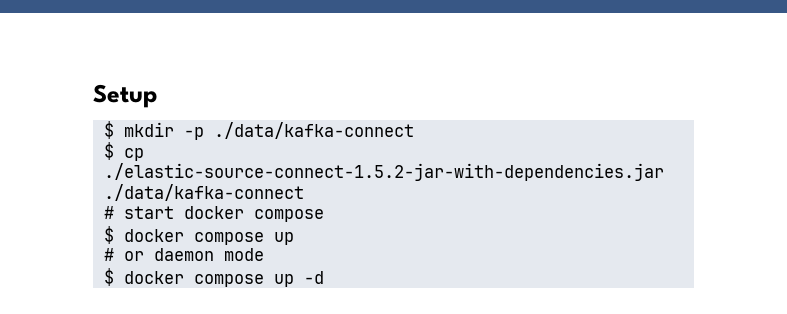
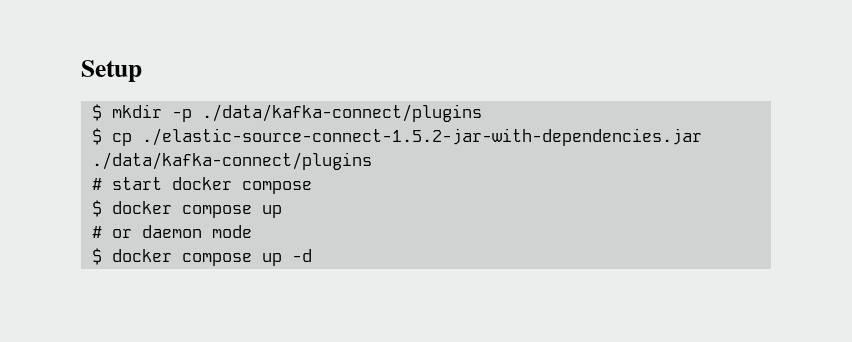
[213,122,414,139] ./data/kafka-connect -> [201,104,482,122] ./data/kafka-connect/plugins
[103,184,304,201] ./data/kafka-connect -> [91,152,372,170] ./data/kafka-connect/plugins

